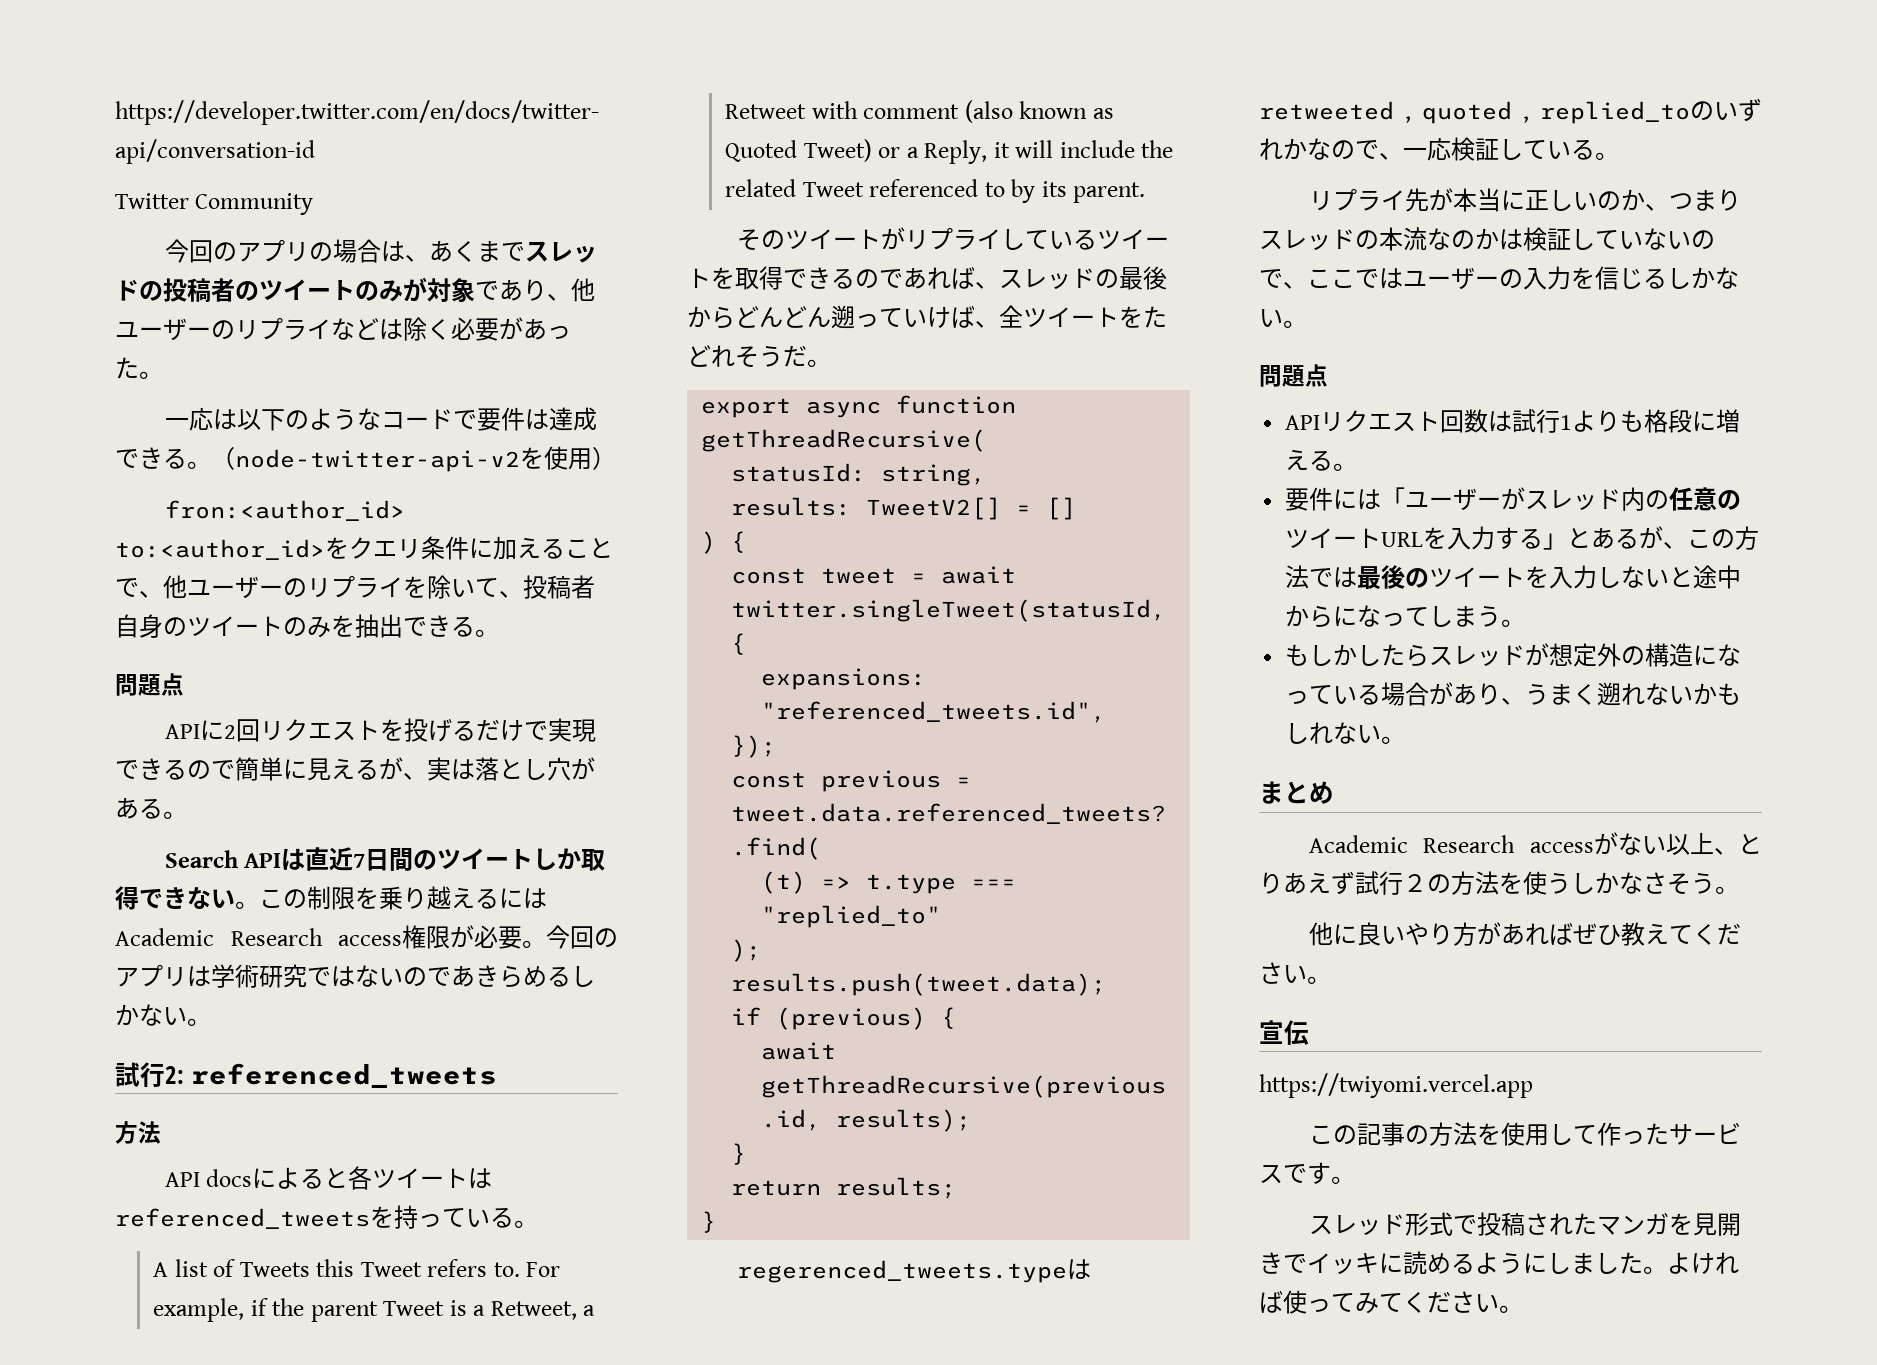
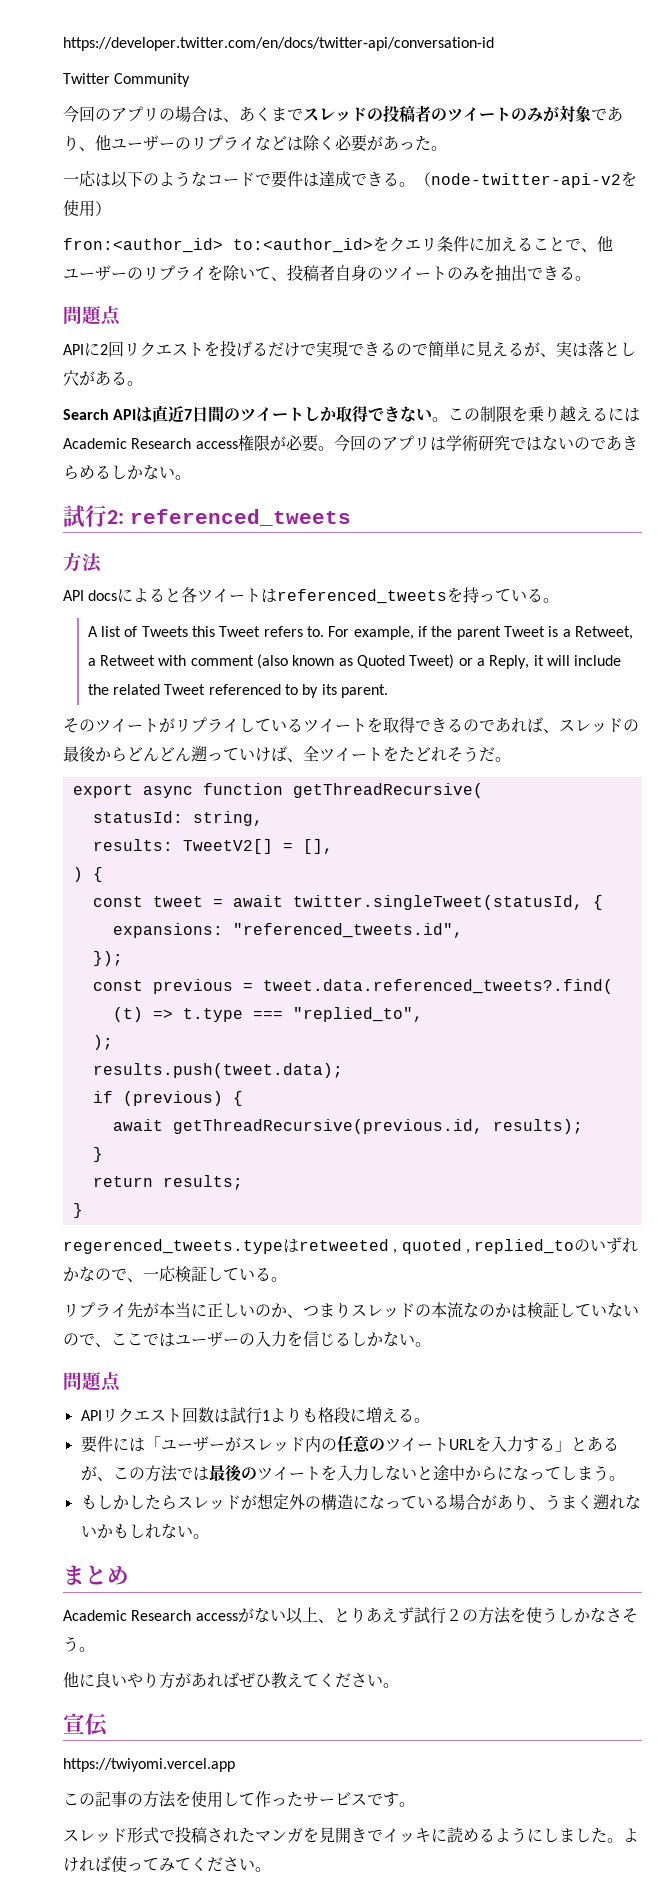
[1046,497,1077,520] [] -> [302,839,333,854] [],
[761,905,942,928] "replied_to" -> [292,1007,423,1022] "replied_to",

